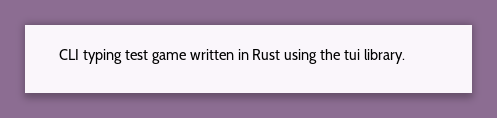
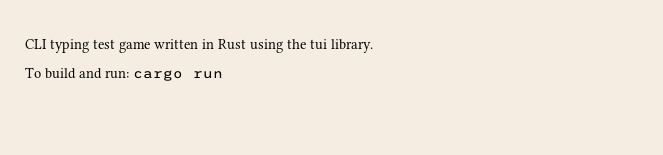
(406, 56) none -> [25,67,223,81] // To build and run: cargo run

